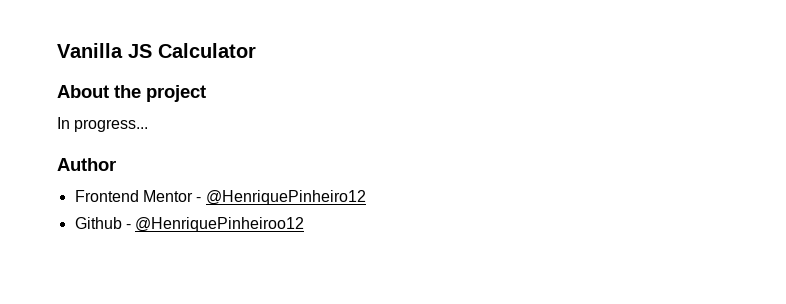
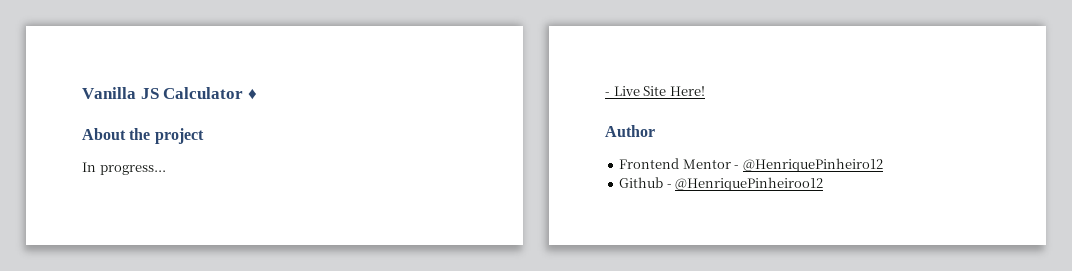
(256, 50) none -> [247,88,257,100] ♦
(149, 125) none -> [605,86,705,96] // - Live Site Here!

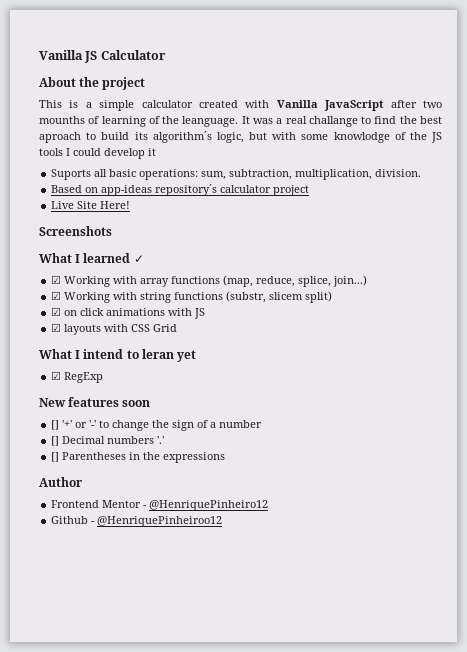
[247,88,257,100] ♦ -> (166, 55) none
[82,162,166,175] [605,86,705,96] In progress... // - Live Site Here! -> [39,100,442,111] [39,116,442,127] [39,131,443,143] [39,148,156,159] [51,169,422,180] [51,184,310,196] [51,201,131,209] [39,226,112,236] [39,253,144,263] [51,275,368,287] [51,291,333,303] [51,307,206,319] [51,323,178,335] [39,349,197,362] [51,371,104,383] [39,397,151,407] [51,420,263,431] [51,436,165,446] [51,452,226,463] This is a simple calculator created with Vanilla JavaScript after two mounths of learning of the leanguage. It was a real challange to find the best aproach to build its algorithm´s logic, but with some knowlodge of the JS tools I could develop it // Suports all basic operations: sum, subtraction, multiplication, division. // Based on app-ideas repository´s calculator project // Live Site Here! // Screenshots // What I learned ✓ // ☑ Working with array functions (map, reduce, splice, join...) // ☑ Working with string functions (substr, slicem split) // ☑ on click animations with JS // ☑ layouts with CSS Grid // What I intend to leran yet // ☑ RegExp // New features soon // [] '+' or '-' to change the sign of a number // [] Decimal numbers '.' // [] Parentheses in the expressions

